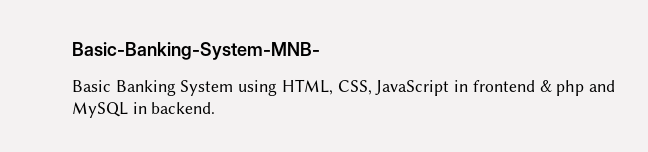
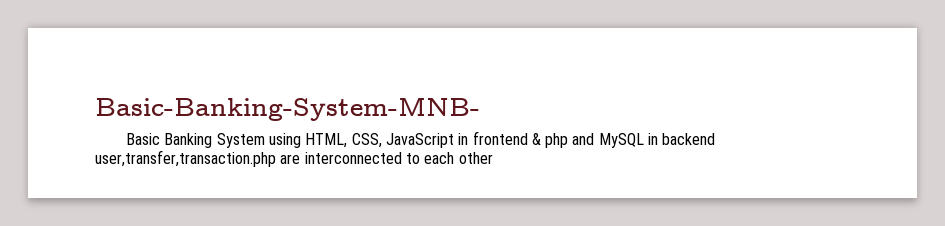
[151,102,216,114] backend. -> [662,133,716,145] [95,150,493,167] backend user,transfer,transaction.php are interconnected to each other

